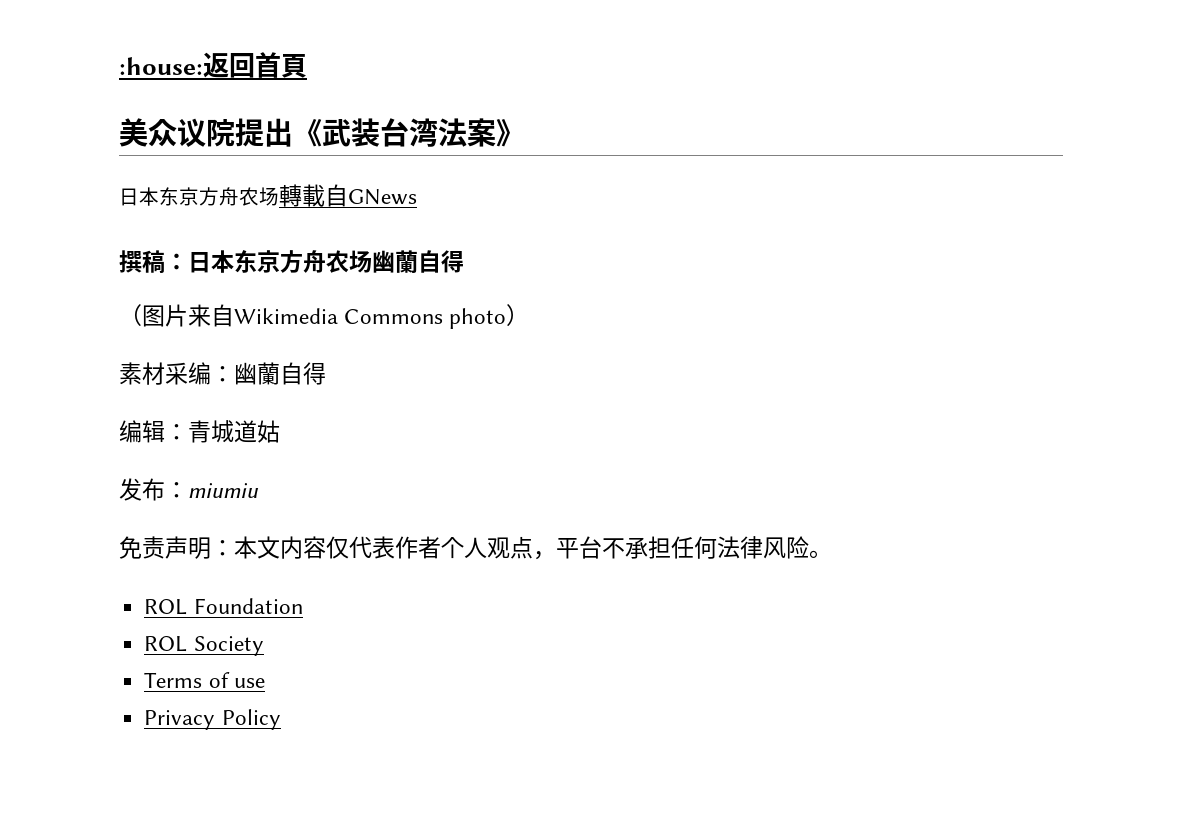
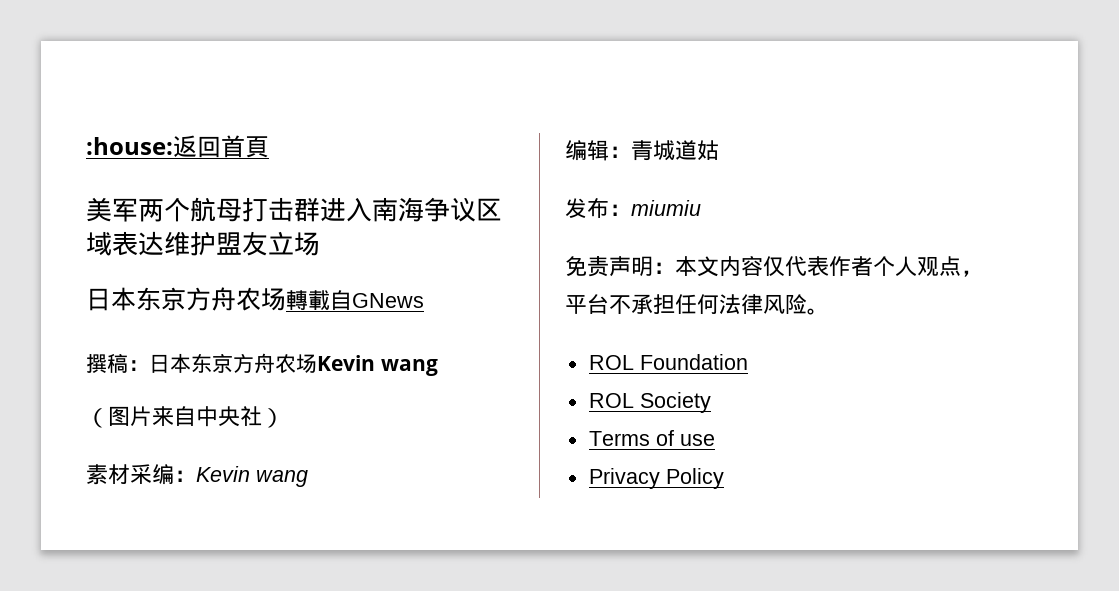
[148,118,525,147] 众议院提出《武装台湾法案》 -> [112,197,502,222] [86,231,320,256] 军两个航母打击群进入南海争议区域表达维护盟友立场
[372,250,464,273] 幽蘭自得 -> [317,355,438,376] Kevin wang
[234,308,507,329] Wikimedia Commons photo -> [196,406,262,427] 中央社
[234,362,326,385] 幽蘭自得 -> [196,466,308,487] Kevin wang

